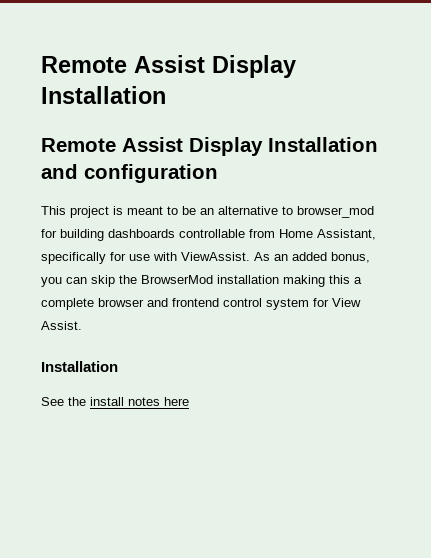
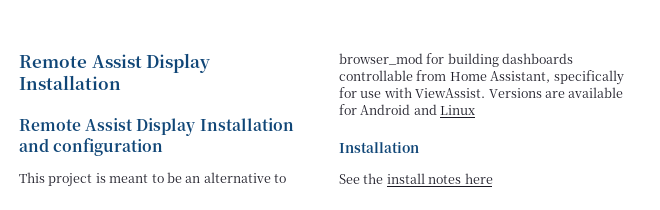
[254,252,370,263] [41,275,362,287] [41,298,361,310] [41,321,82,330] As an added bonus, you can skip the BrowserMod installation making this a complete browser and frontend control system for View Assist. -> [488,87,624,98] [339,104,476,115] Versions are available for Android and Linux

